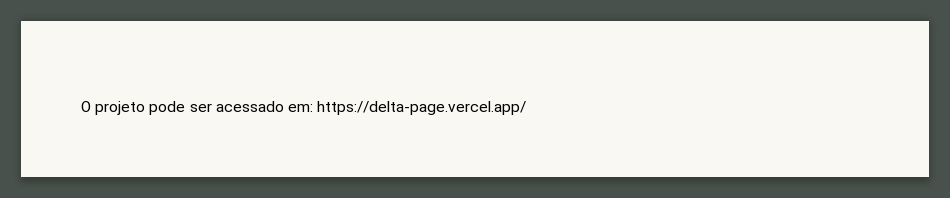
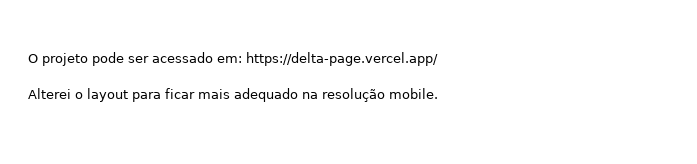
(527, 108) none -> [28,88,438,102] // Alterei o layout para ficar mais adequado na resolução mobile.

